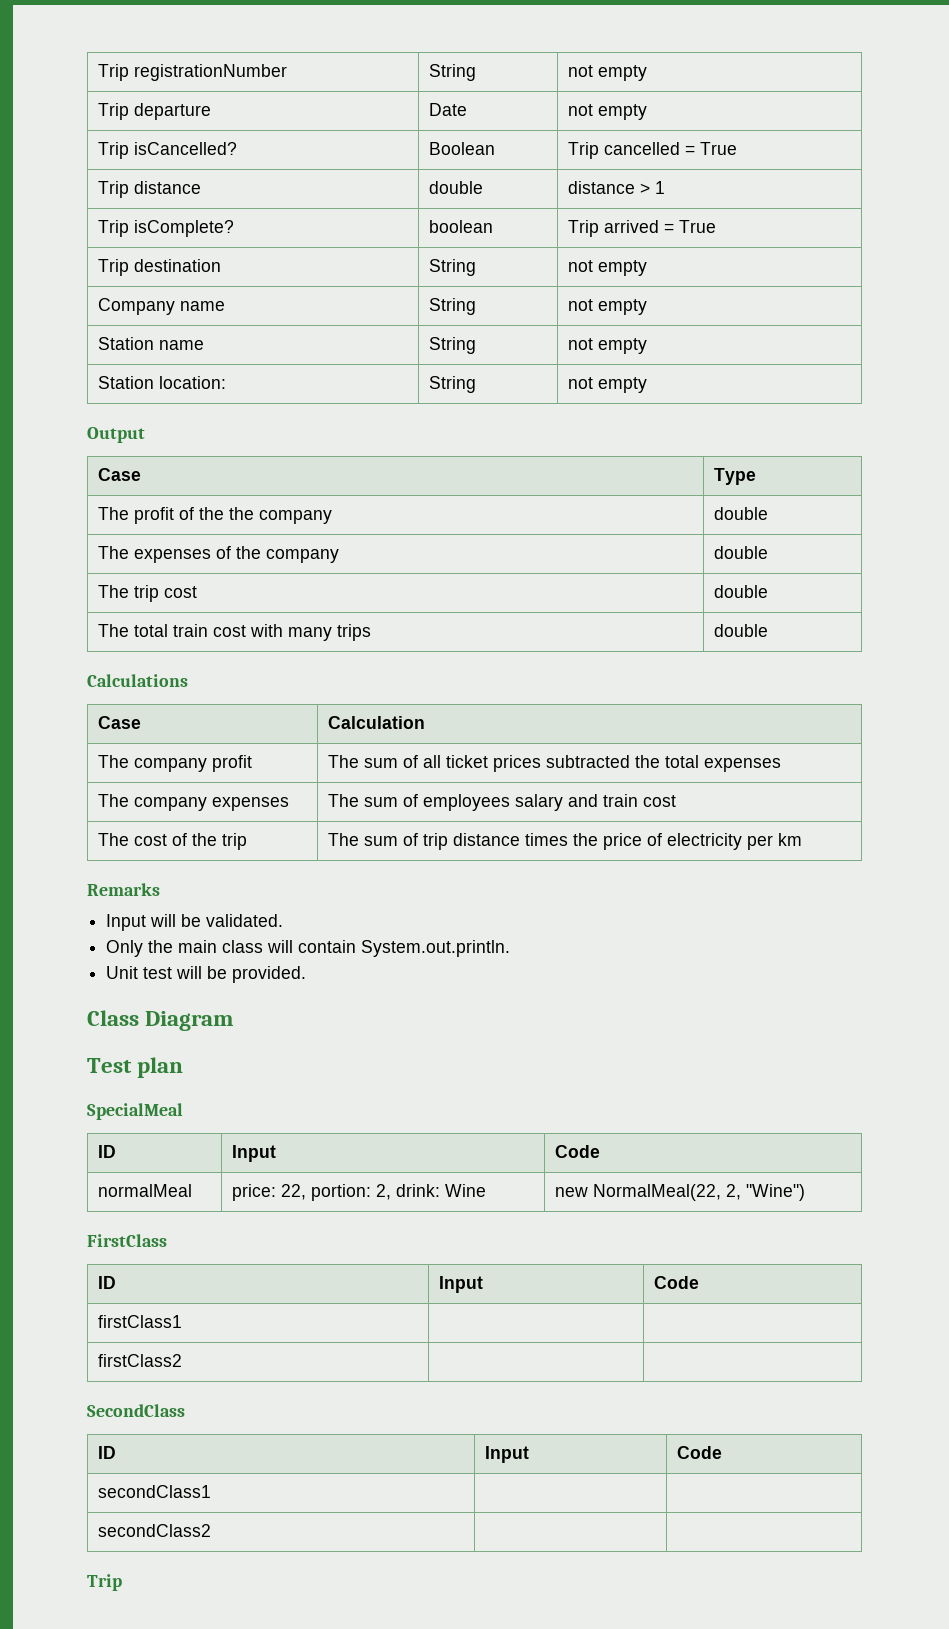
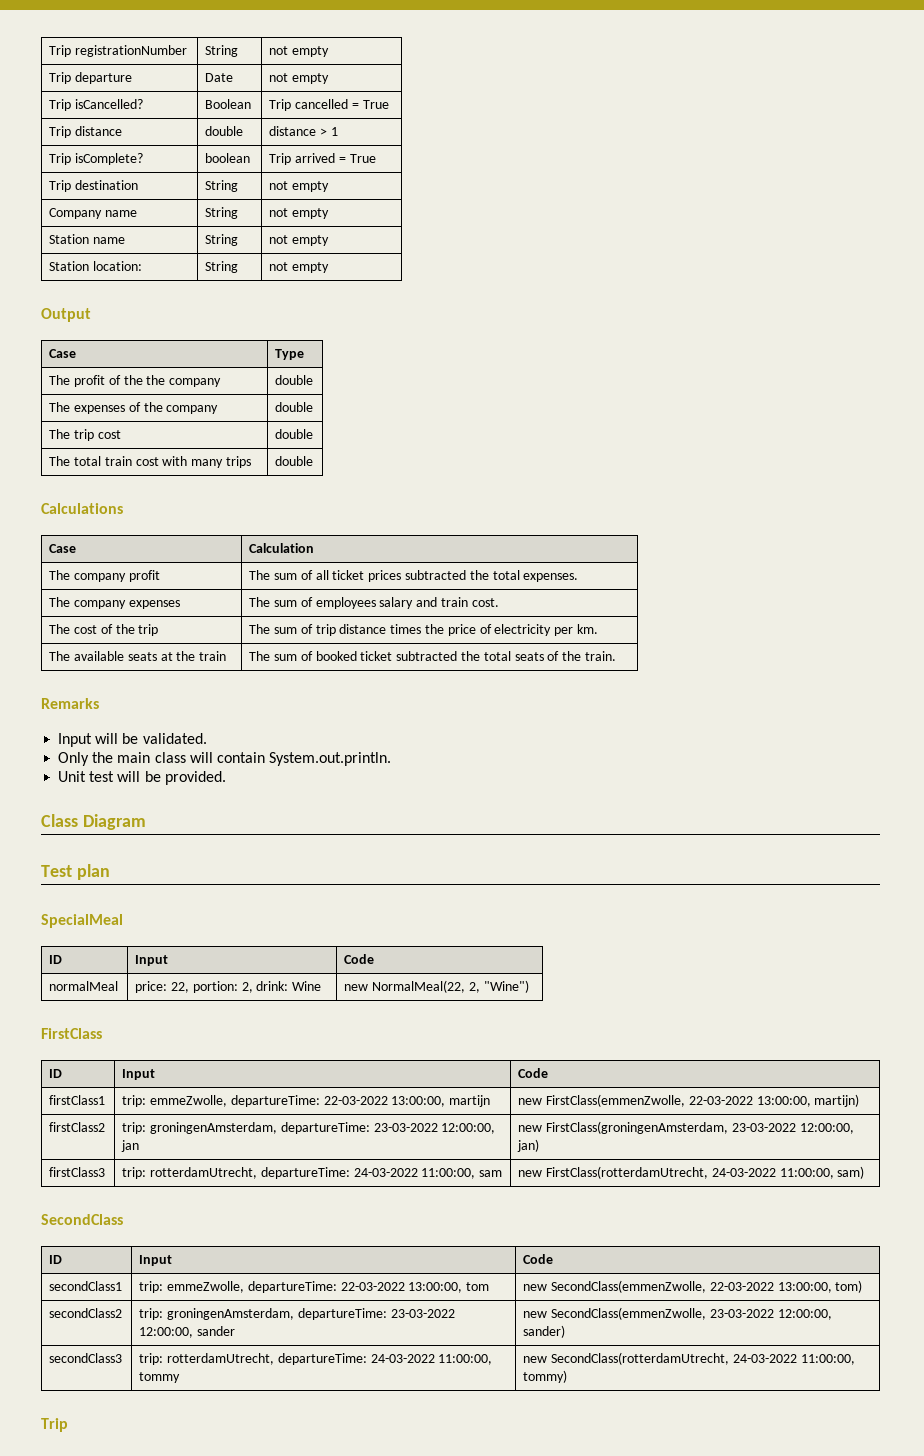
[704,758,782,772] expenses -> [523,573,579,582] expenses.
[643,795,677,807] cost -> [471,598,499,607] cost.
[778,833,803,846] km -> [576,624,598,634] [49,651,227,661] [249,651,616,661] km. // The available seats at the train | The sum of booked ticket subtracted the total seats of the train.
[98,1354,183,1367] | // firstClass2 | | -> [122,1095,491,1107] [518,1094,860,1107] [49,1122,106,1132] [122,1122,496,1134] [121,1140,140,1152] [518,1121,854,1134] [517,1139,540,1152] [49,1167,106,1177] [122,1167,503,1179] [518,1166,865,1179] trip: emmeZwolle, departureTime: 22-03-2022 13:00:00, martijn | new FirstClass(emmenZwolle, 22-03-2022 13:00:00, martijn) // firstClass2 | trip: groningenAmsterdam, departureTime: 23-03-2022 12:00:00, jan | new FirstClass(groningenAmsterdam, 23-03-2022 12:00:00, jan) // firstClass3 | trip: rotterdamUtrecht, departureTime: 24-03-2022 11:00:00, sam | new FirstClass(rotterdamUtrecht, 24-03-2022 11:00:00, sam)
[98,1524,212,1537] | // secondClass2 | | -> [139,1281,490,1293] [523,1280,863,1293] [49,1308,123,1318] [139,1308,455,1320] [139,1326,236,1338] [523,1307,832,1320] [523,1325,566,1338] [49,1353,123,1363] [139,1353,493,1365] [139,1372,181,1383] [523,1352,855,1365] [523,1370,568,1383] trip: emmeZwolle, departureTime: 22-03-2022 13:00:00, tom | new SecondClass(emmenZwolle, 22-03-2022 13:00:00, tom) // secondClass2 | trip: groningenAmsterdam, departureTime: 23-03-2022 12:00:00, sander | new SecondClass(emmenZwolle, 23-03-2022 12:00:00, sander) // secondClass3 | trip: rotterdamUtrecht, departureTime: 24-03-2022 11:00:00, tommy | new SecondClass(rotterdamUtrecht, 24-03-2022 11:00:00, tommy)

